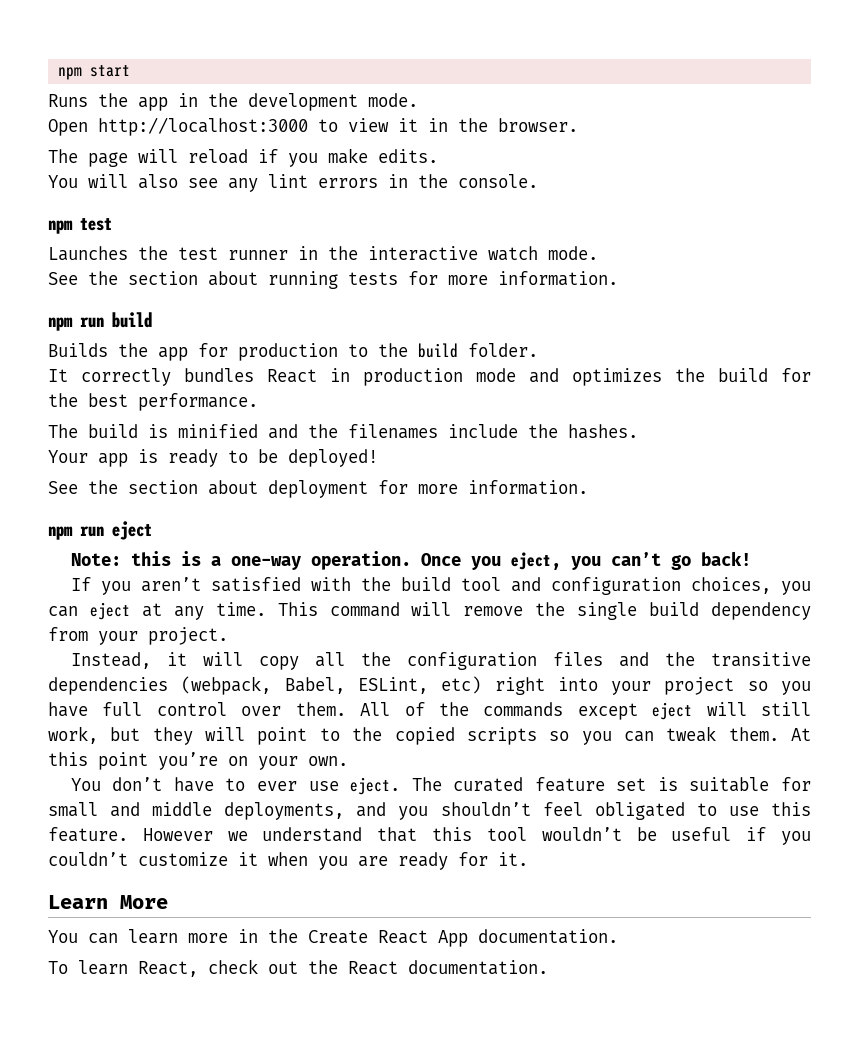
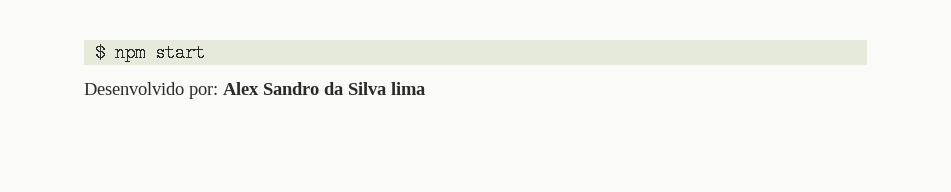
(58, 73) none -> [95,44,106,62] $
[48,93,418,111] [48,117,578,136] [48,148,438,167] [48,174,538,192] [48,218,112,234] [48,246,598,261] [48,271,618,289] [48,312,152,331] [48,343,538,361] [48,368,811,386] [48,393,258,411] [48,424,638,439] [48,449,378,467] [48,480,588,498] [48,521,152,540] [70,551,751,570] [70,577,811,595] [48,602,811,620] [48,627,228,645] [70,652,811,670] [48,676,811,695] [48,702,811,720] [48,726,811,745] [48,752,348,770] [70,777,812,795] [48,802,811,820] [48,827,812,845] [48,852,528,870] [48,895,168,909] [48,929,618,947] [48,959,548,977] Runs the app in the development mode. // Open http://localhost:3000 to view it in the browser. // The page will reload if you make edits. // You will also see any lint errors in the console. // npm test // Launches the test runner in the interactive watch mode. // See the section about running tests for more information. // npm run build // Builds the app for production to the build folder. // It correctly bundles React in production mode and optimizes the build for the best performance. // The build is minified and the filenames include the hashes. // Your app is ready to be deployed! // See the section about deployment for more information. // npm run eject // Note: this is a one-way operation. Once you eject, you can’t go back! // If you aren’t satisfied with the build tool and configuration choices, you can eject at any time. This command will remove the single build dependency from your project. // Instead, it will copy all the configuration files and the transitive dependencies (webpack, Babel, ESLint, etc) right into your project so you have full control over them. All of the commands except eject will still work, but they will point to the copied scripts so you can tweak them. At this point you’re on your own. // You don’t have to ever use eject. The curated feature set is suitable for small and middle deployments, and you shouldn’t feel obligated to use this feature. However we understand that this tool wouldn’t be useful if you couldn’t customize it when you are ready for it. // Learn More // You can learn more in the Create React App documentation. // To learn React, check out the React documentation. -> [84,82,425,99] Desenvolvido por: Alex Sandro da Silva lima

